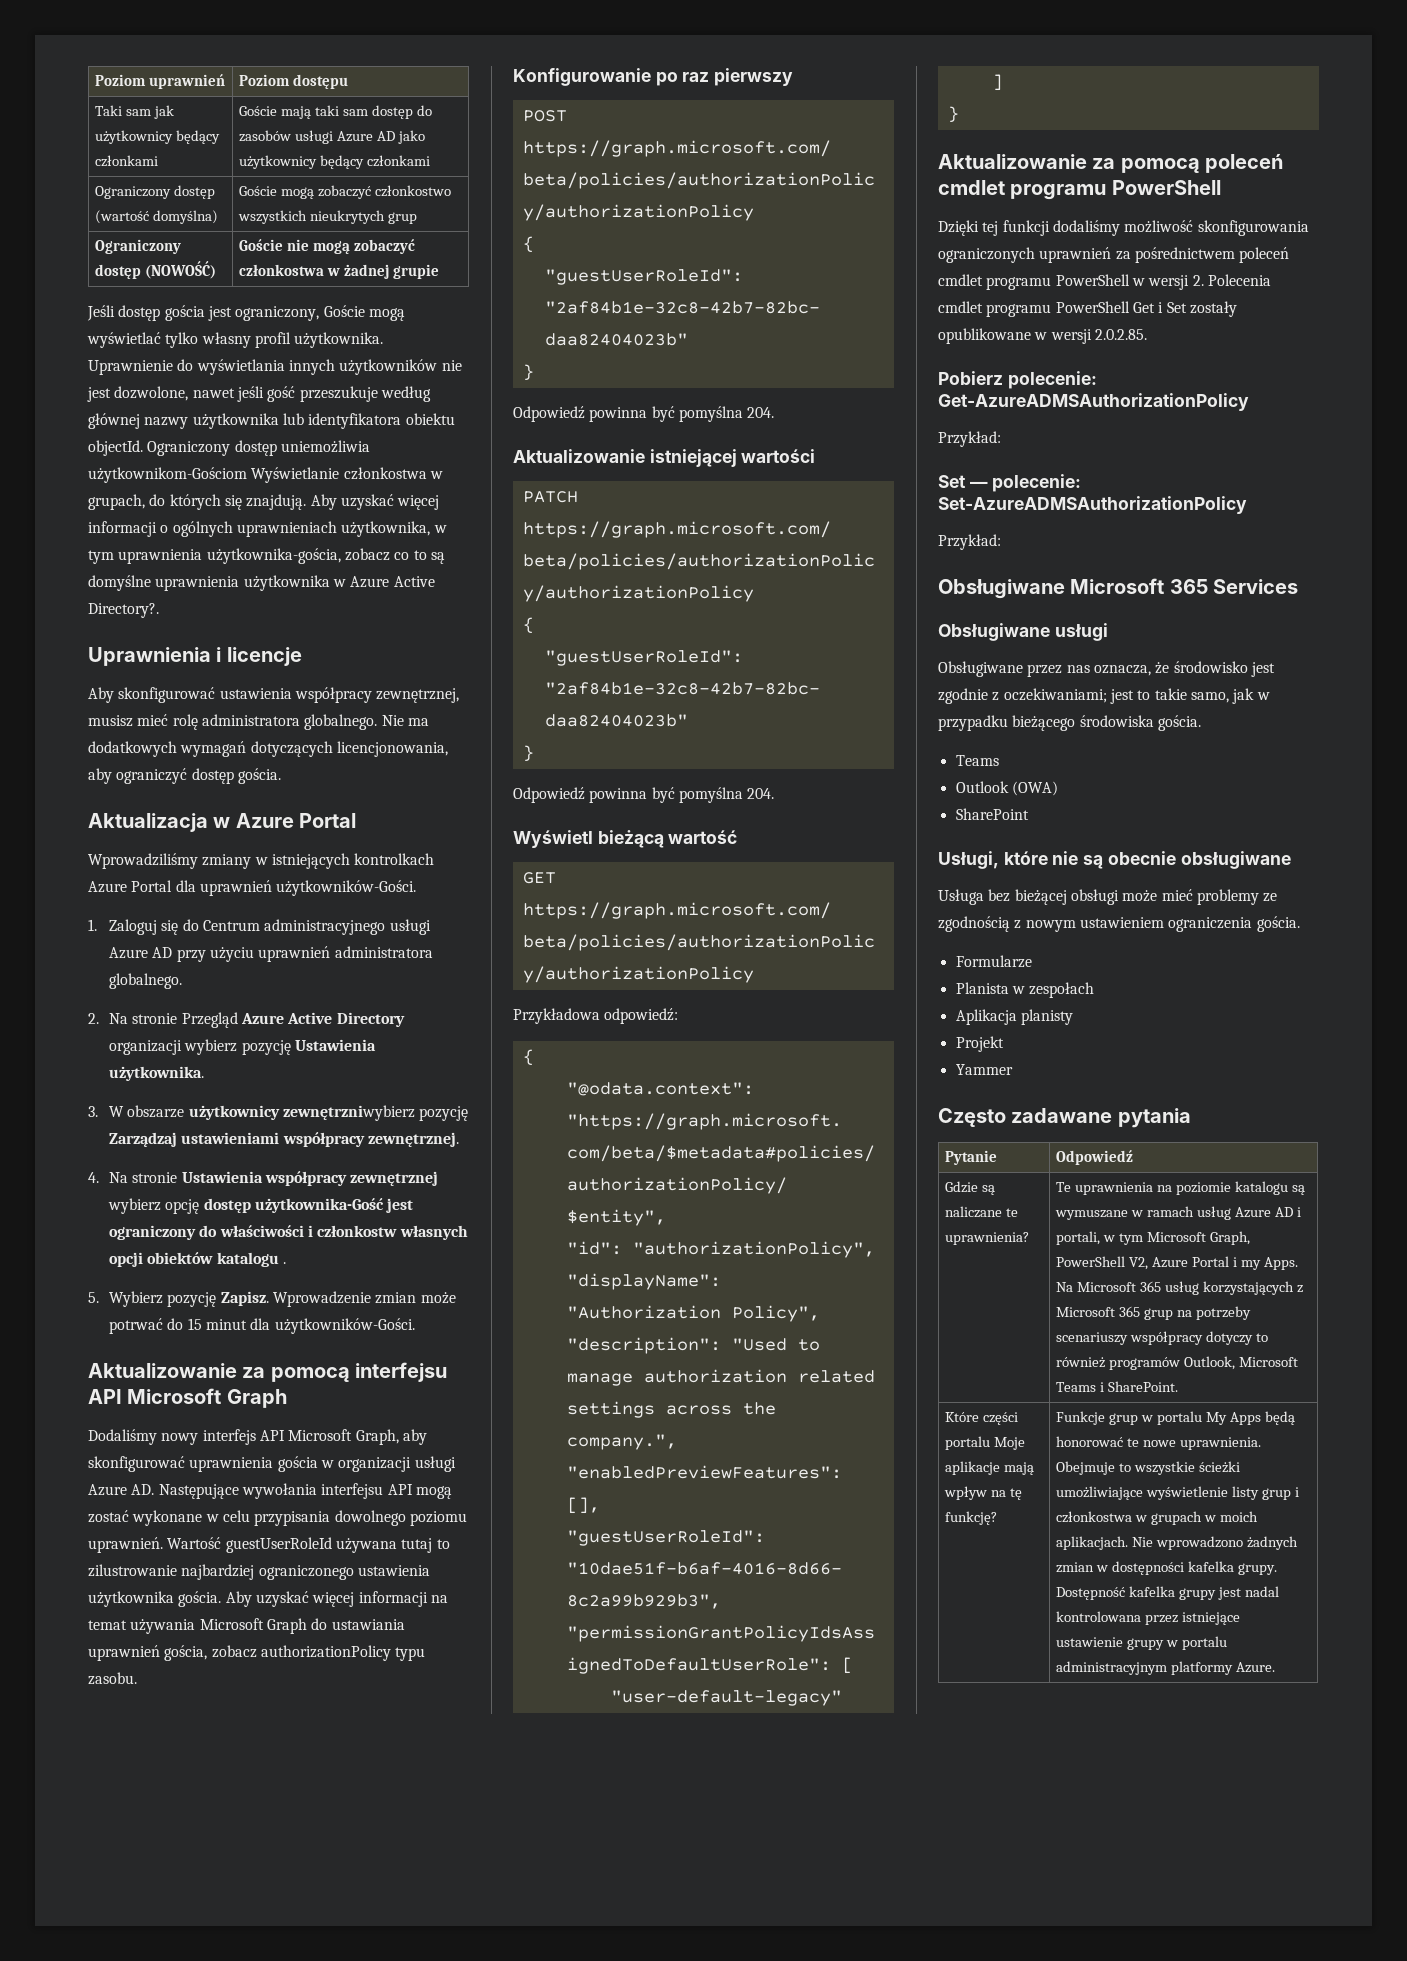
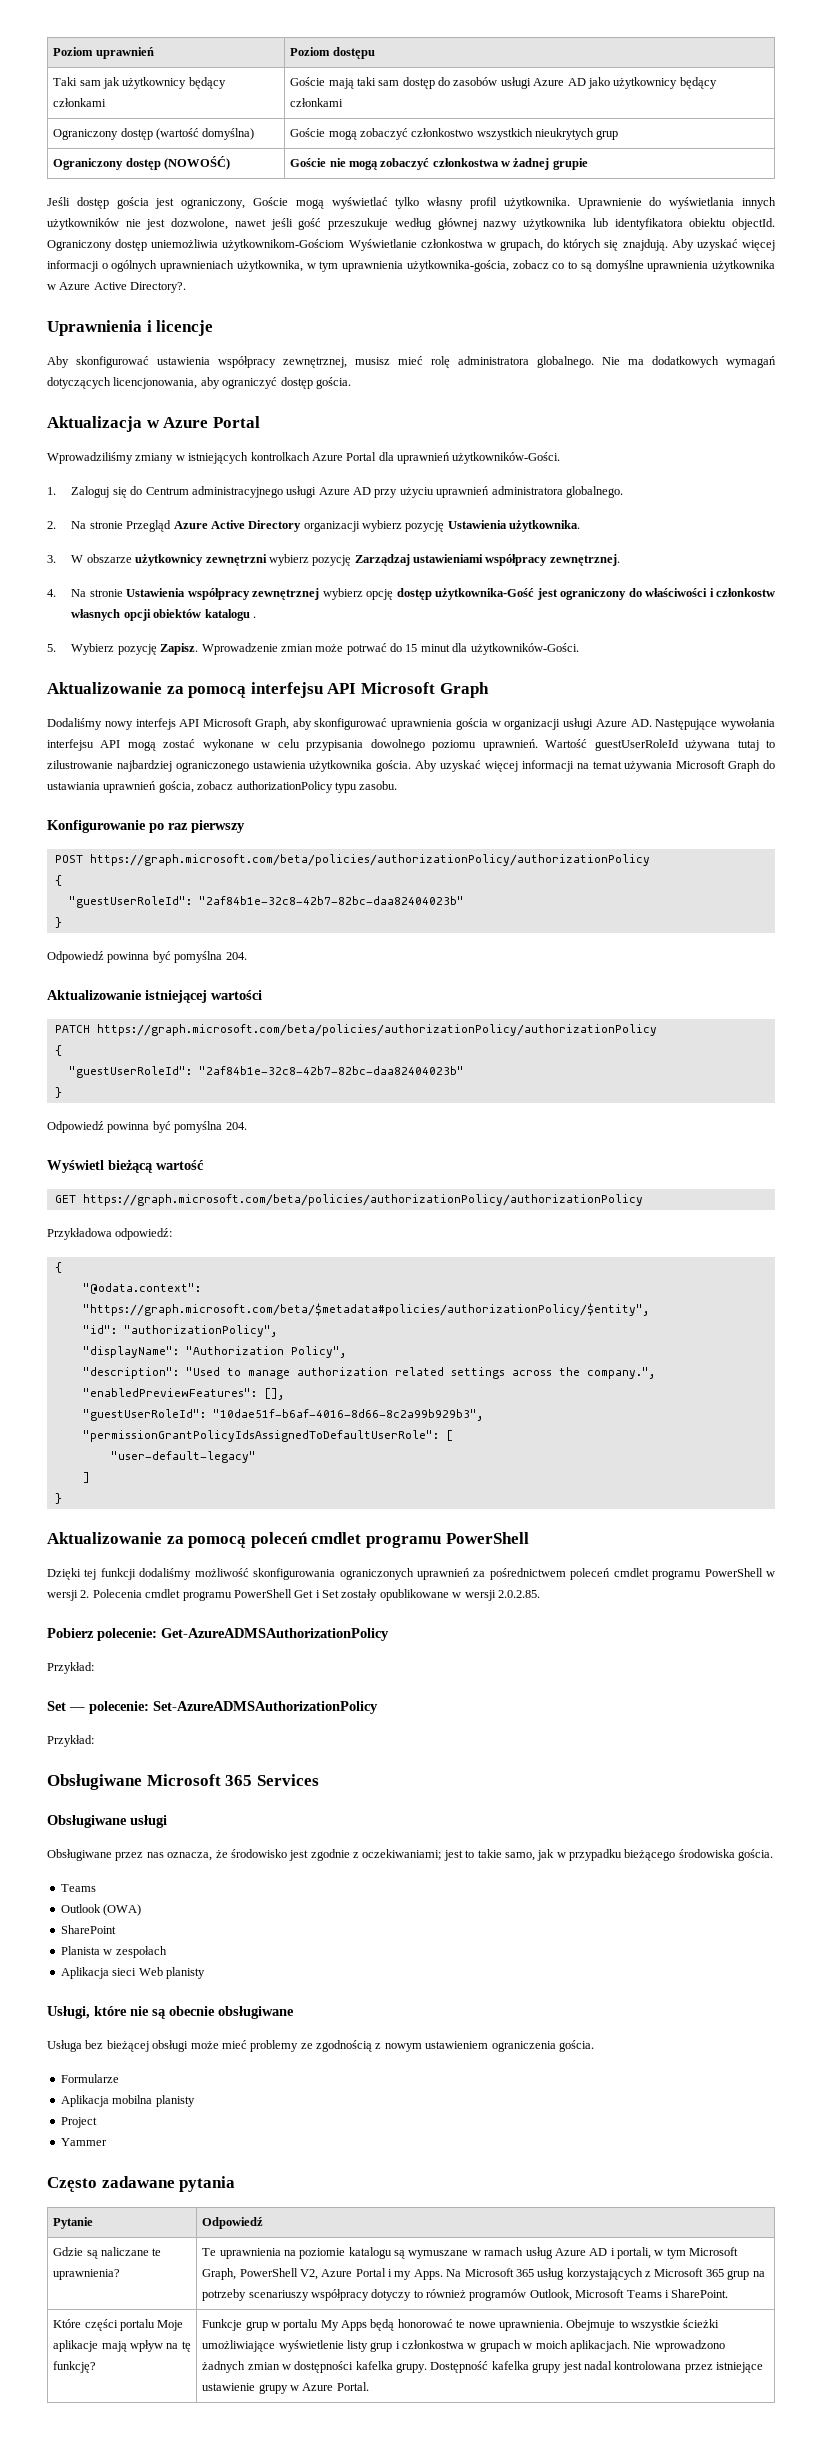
[283,1105,416,1121] zewnętrzniwybierz -> [205,554,309,566] zewnętrzni wybierz
(1029, 814) none -> [60,1946,167,1958] [60,1967,205,1979] // Planista w zespołach // Aplikacja sieci Web planisty
[955,982,1095,998] [955,1009,1073,1025] [955,1036,1004,1052] // Planista w zespołach // Aplikacja planisty // Projekt -> [60,2095,195,2107] [60,2117,97,2128] // Aplikacja mobilna planisty // Project
[1181,1636,1227,1650] [1056,1661,1276,1675] portalu administracyjnym platformy Azure. -> [302,2382,369,2391] Azure Portal.

